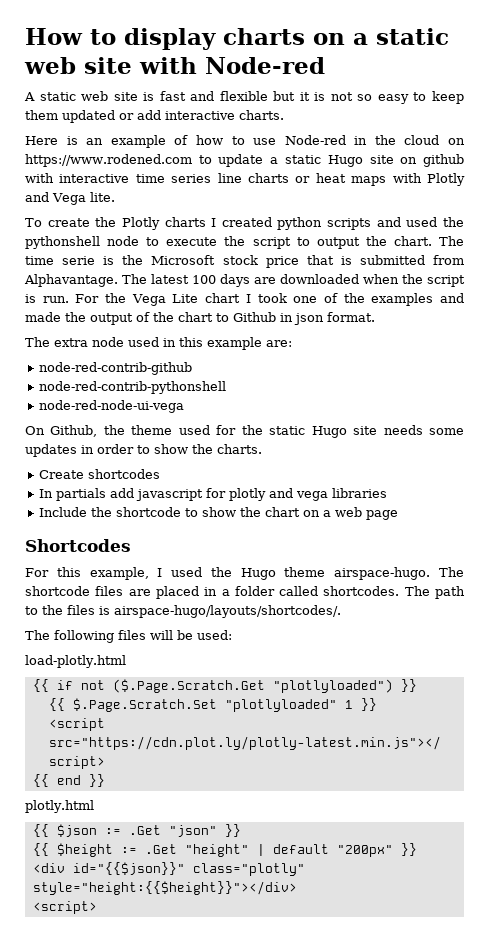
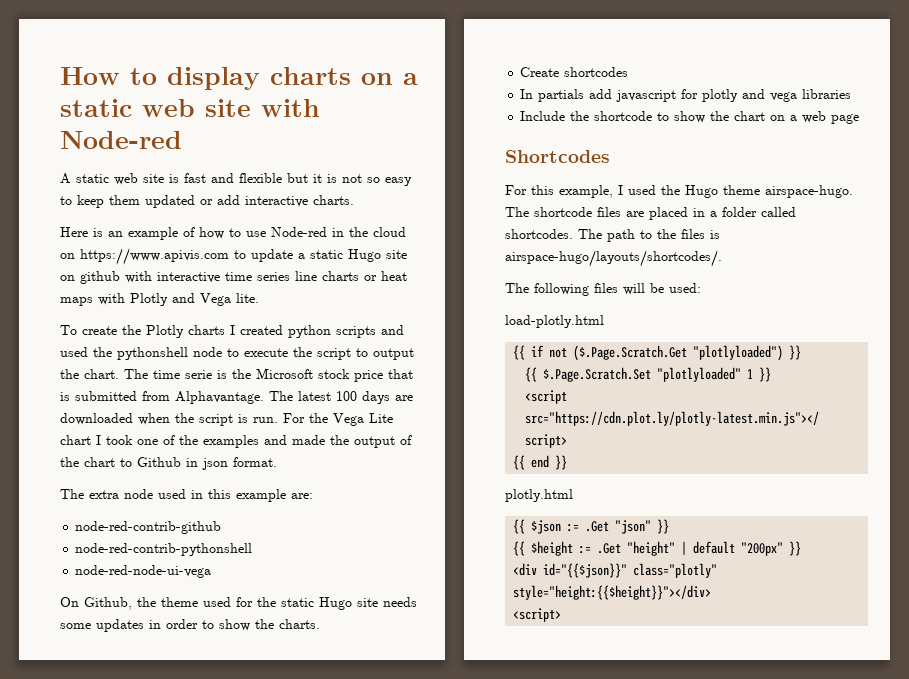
[25,154,192,167] https://www.rodened.com -> [80,248,229,265] https://www.apivis.com

